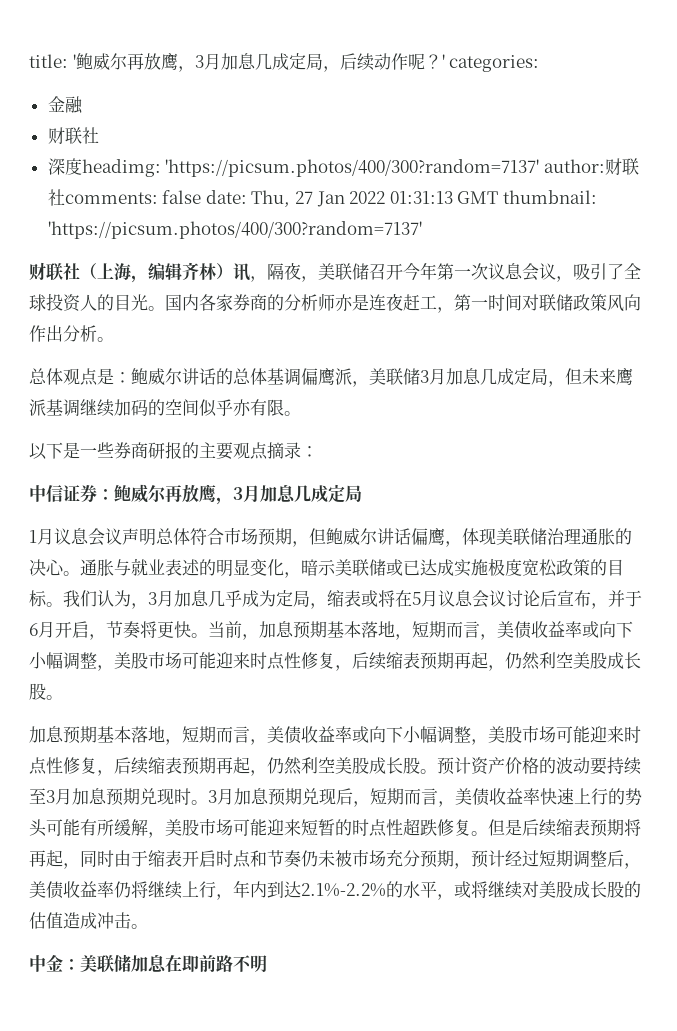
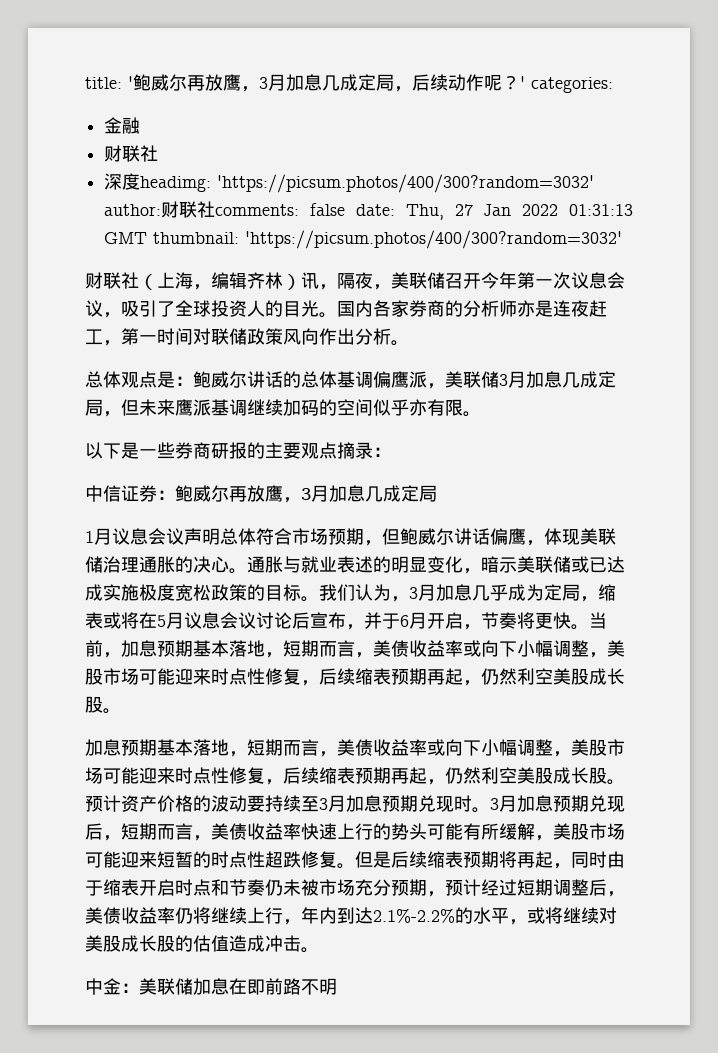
[165,159,540,177] 'https://picsum.photos/400/300?random=7137' -> [217,174,595,193] 'https://picsum.photos/400/300?random=3032'
[47,221,422,239] 'https://picsum.photos/400/300?random=7137' -> [245,230,623,249] 'https://picsum.photos/400/300?random=3032'

